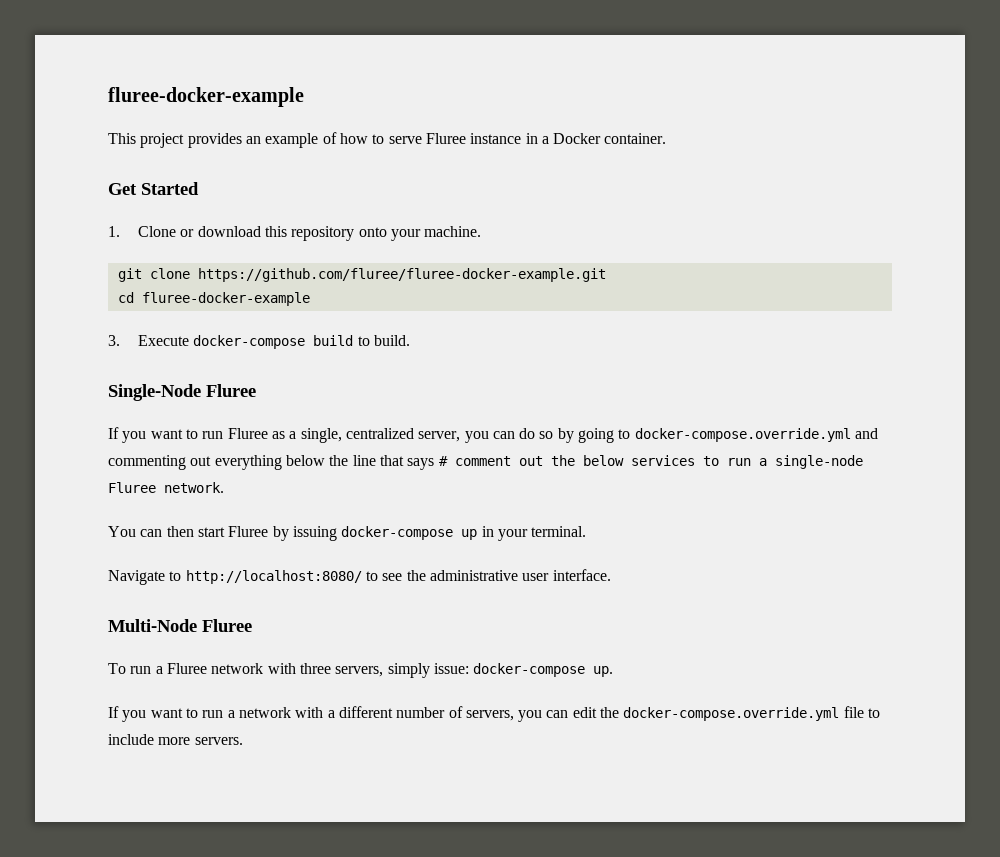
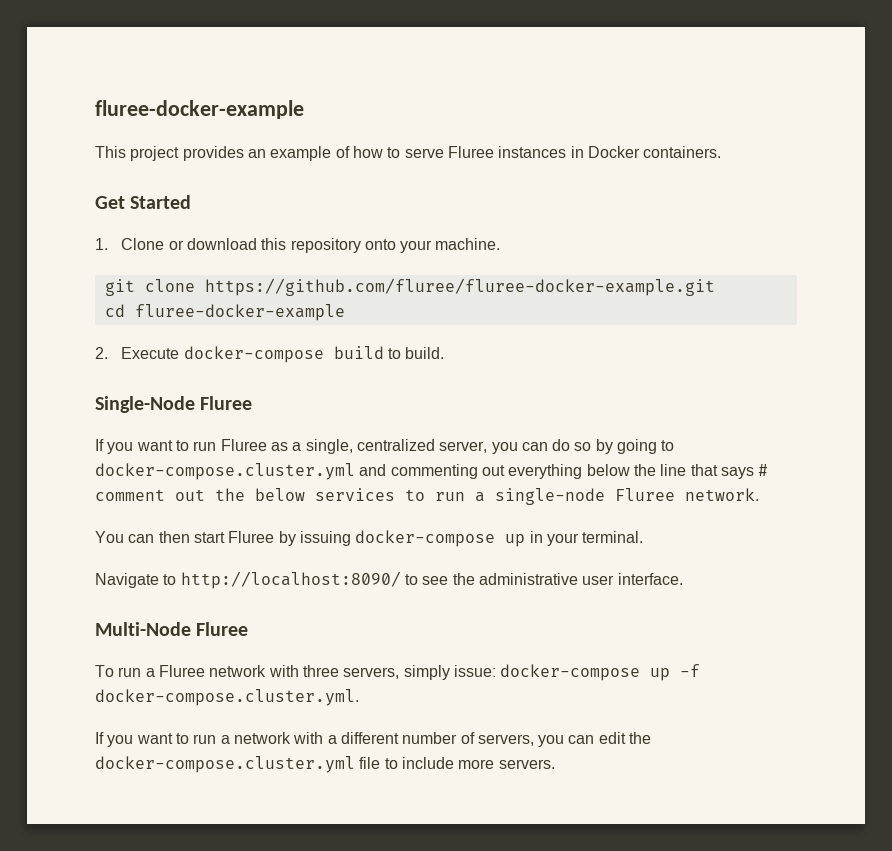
[470,133,667,144] instance in a Docker container. -> [498,146,722,158] instances in Docker containers.
[108,335,120,346] 3. -> [95,347,108,359] 2.
[634,428,851,442] docker-compose.override.yml -> [95,463,355,480] docker-compose.cluster.yml
[185,570,362,584] http://localhost:8080/ -> [180,571,401,589] http://localhost:8090/
[593,666,614,677] up. -> [650,664,701,681] [95,689,359,706] up -f docker-compose.cluster.yml.
[623,707,840,721] docker-compose.override.yml -> [95,756,355,773] docker-compose.cluster.yml

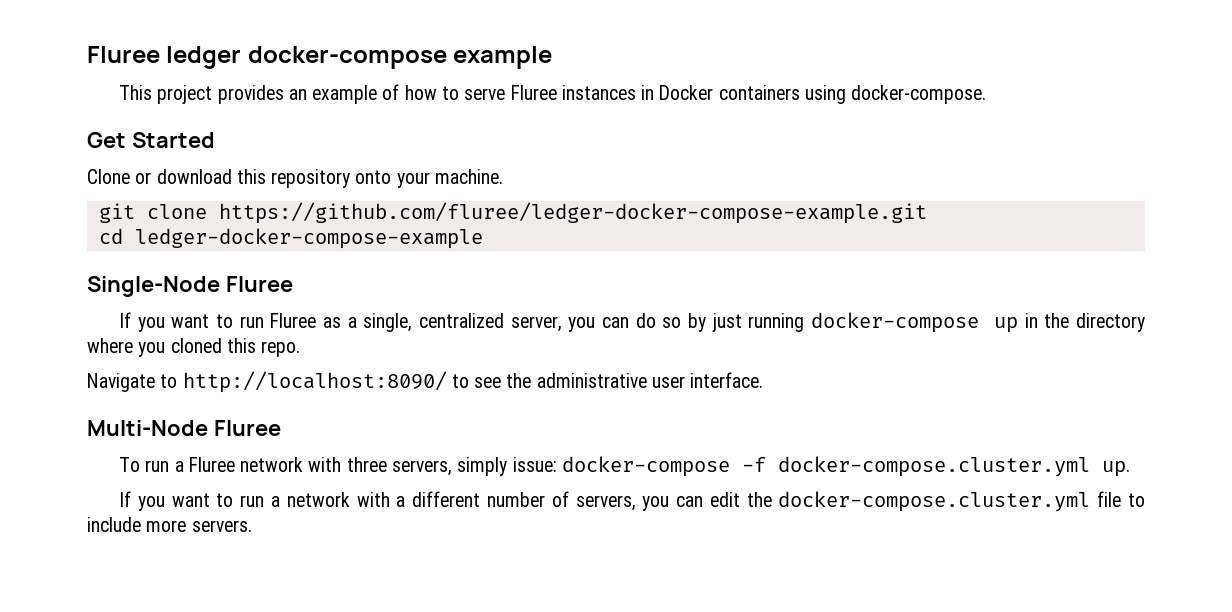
[95,100,304,119] fluree-docker-example -> [87,46,553,69] Fluree ledger docker-compose example
[643,146,722,158] containers. -> [718,85,987,104] containers using docker-compose.
[95,238,108,250] 1. -> (215, 140) none
[204,278,715,296] https://github.com/fluree/fluree-docker-example.git -> [218,202,927,224] https://github.com/fluree/ledger-docker-compose-example.git
[134,304,345,321] [95,346,445,363] fluree-docker-example // 2. Execute docker-compose build to build. -> [134,228,483,249] ledger-docker-compose-example
[617,439,675,454] [95,463,769,480] [95,488,759,505] [95,530,644,547] going to docker-compose.cluster.yml and commenting out everything below the line that says # comment out the below services to run a single-node Fluree network. // You can then start Fluree by issuing docker-compose up in your terminal. -> [711,312,1146,333] [87,338,301,357] just running docker-compose up in the directory where you cloned this repo.
[650,664,701,681] [95,689,359,706] up -f docker-compose.cluster.yml. -> [741,456,1130,477] -f docker-compose.cluster.yml up.

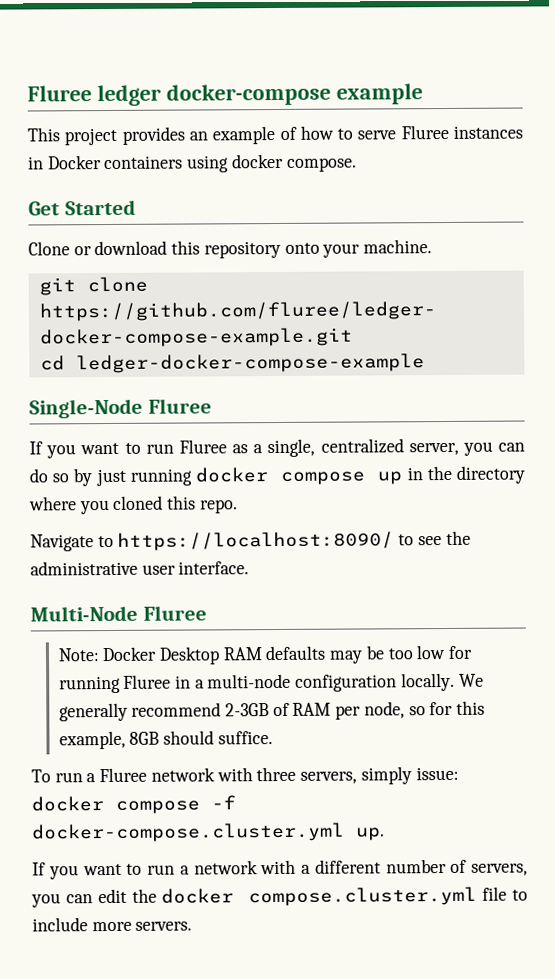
[851,85,987,104] docker-compose. -> [231,153,357,172] docker compose.
[810,312,979,333] docker-compose -> [194,467,366,485] docker compose
[182,371,447,393] http://localhost:8090/ -> [117,531,395,551] https://localhost:8090/
(281, 428) none -> [57,645,474,665] [58,672,484,694] [58,700,486,722] [58,730,273,750] // Note: Docker Desktop RAM defaults may be too low for running Fluree in a multi-node configuration locally. We generally recommend 2-3GB of RAM per node, so for this example, 8GB should suffice.
[561,456,730,477] docker-compose -> [31,796,200,814] docker compose
[778,491,1091,512] docker-compose.cluster.yml -> [161,886,478,907] docker compose.cluster.yml

